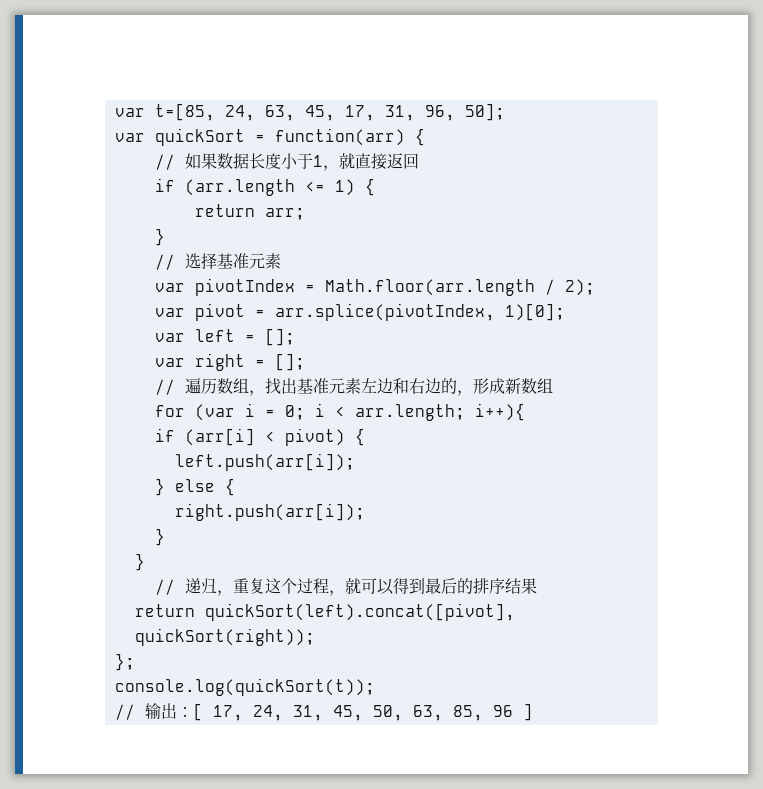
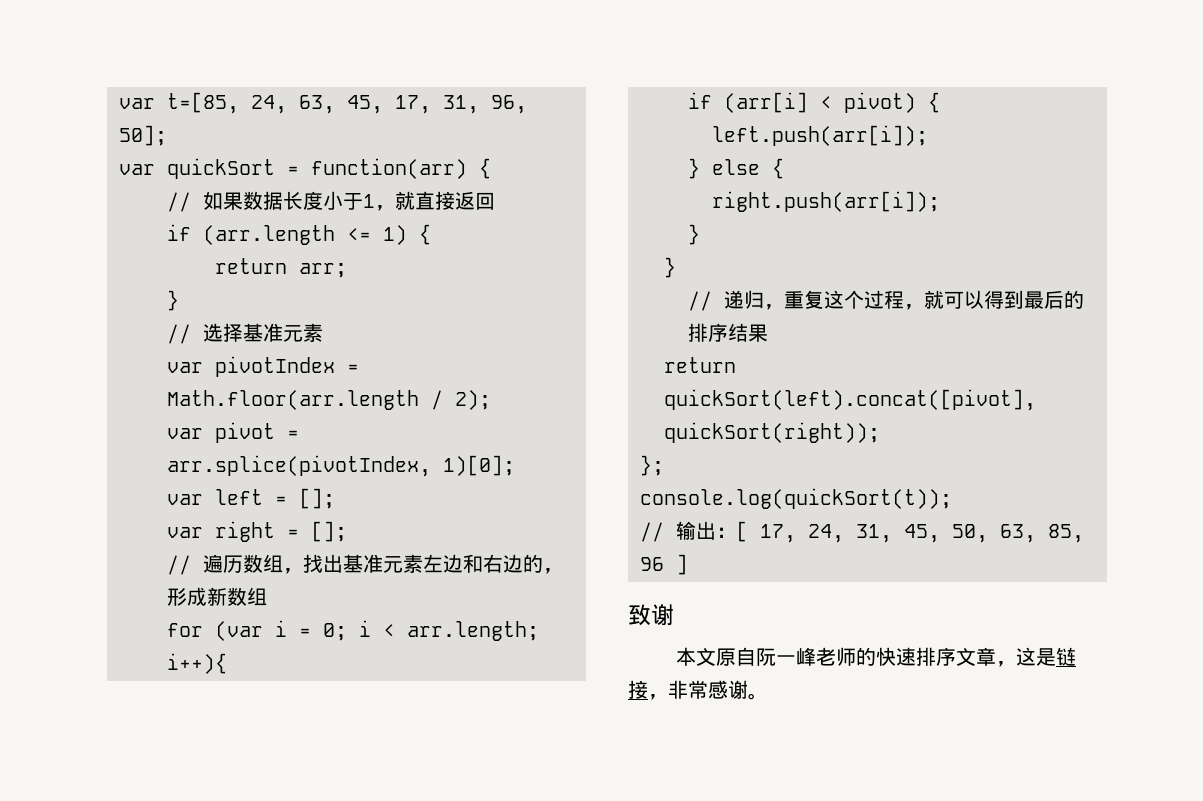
(534, 712) none -> [628,604,674,626] [676,647,1077,667] [628,680,768,700] // 致谢 // 本文原自阮一峰老师的快速排序文章，这是链接，非常感谢。

